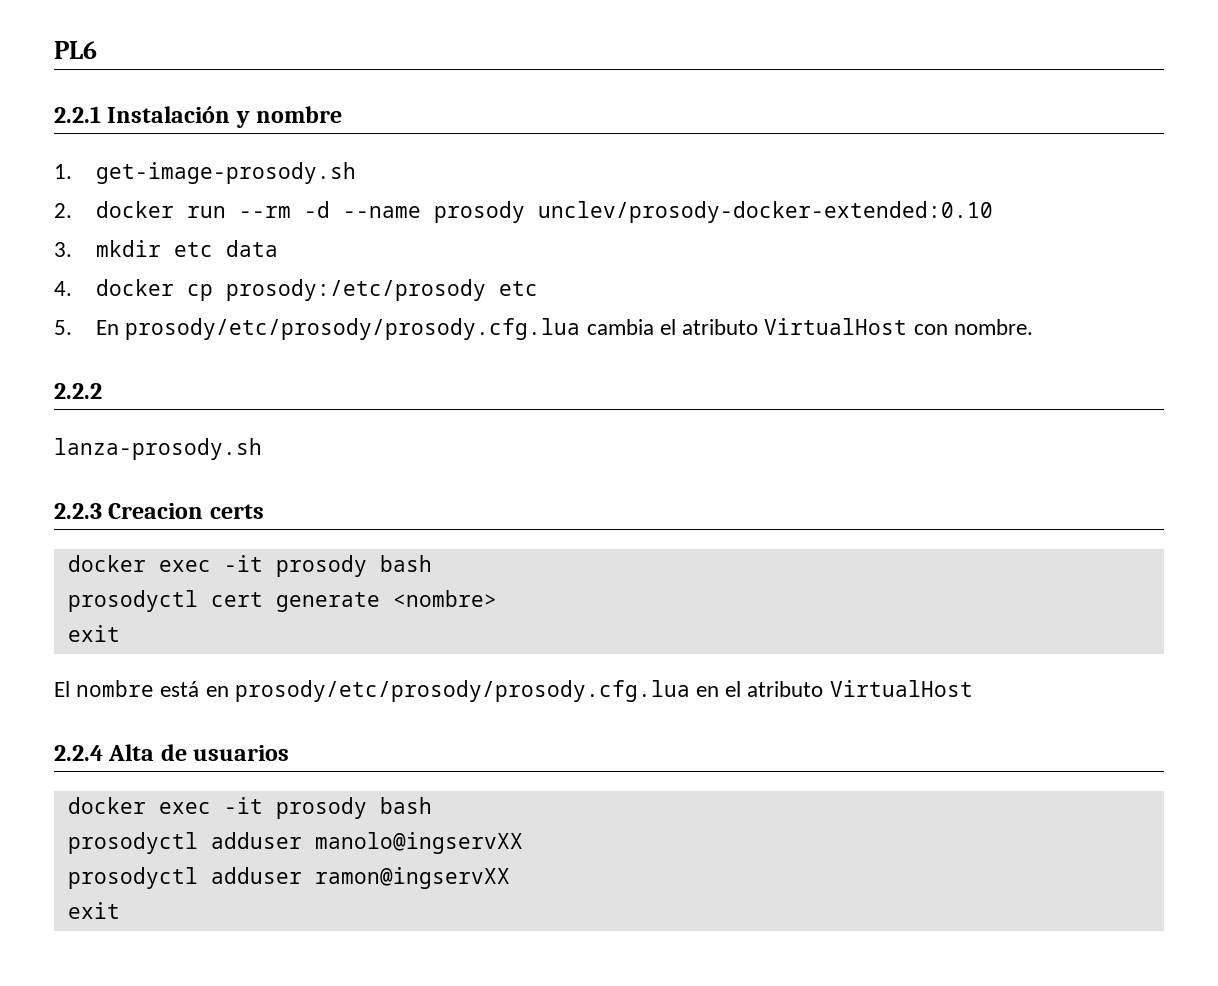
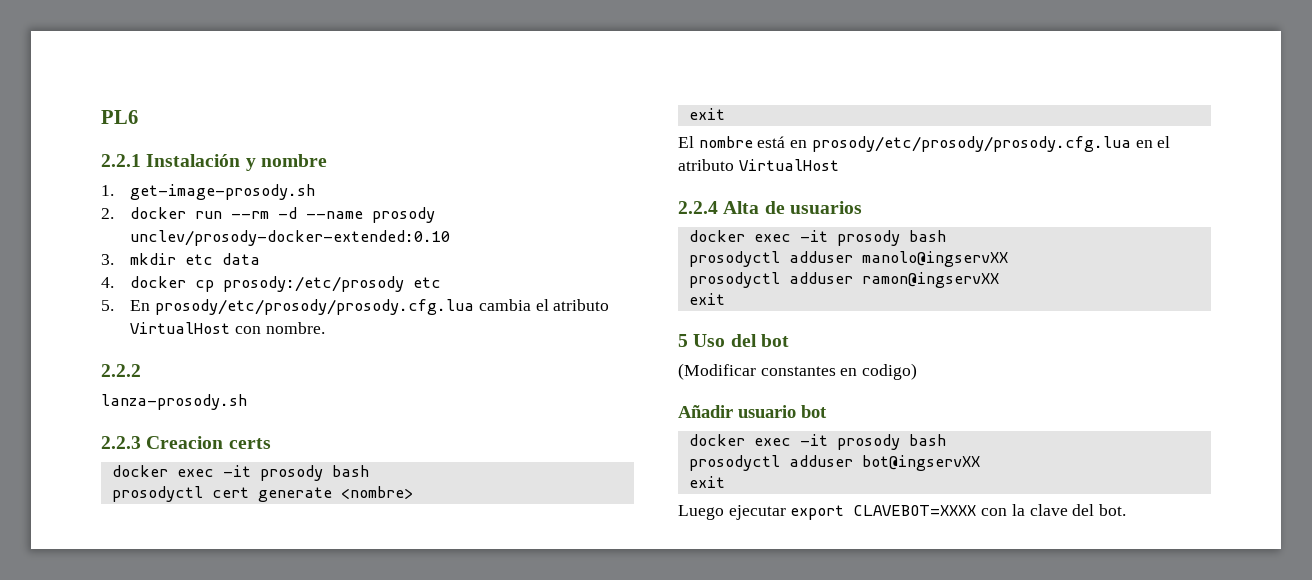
(120, 910) none -> [678,334,789,347] [678,363,918,380] [678,405,827,418] [688,434,946,450] [688,455,980,471] [688,476,725,488] [678,504,1127,520] // 5 Uso del bot // (Modificar constantes en codigo) // Añadir usuario bot // docker exec -it prosody bash // prosodyctl adduser bot@ingservXX // exit // Luego ejecutar export CLAVEBOT=XXXX con la clave del bot.

